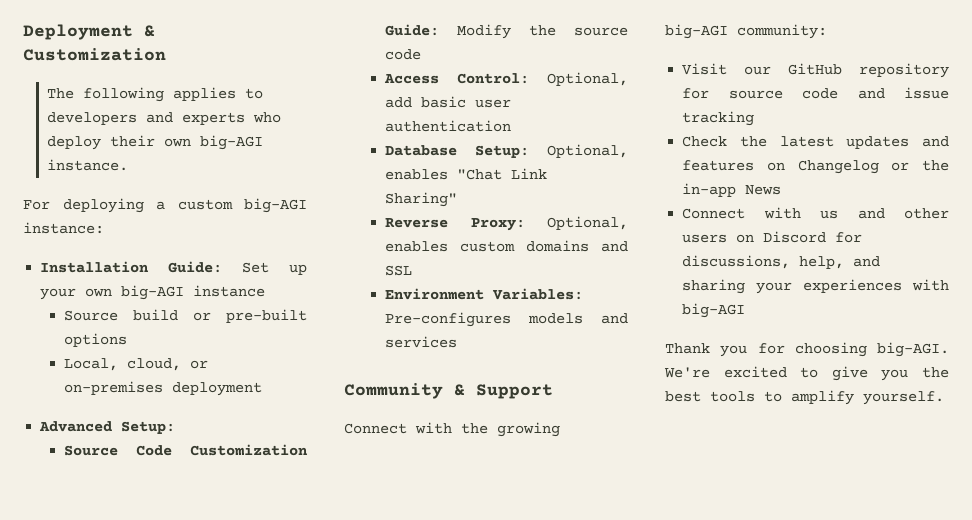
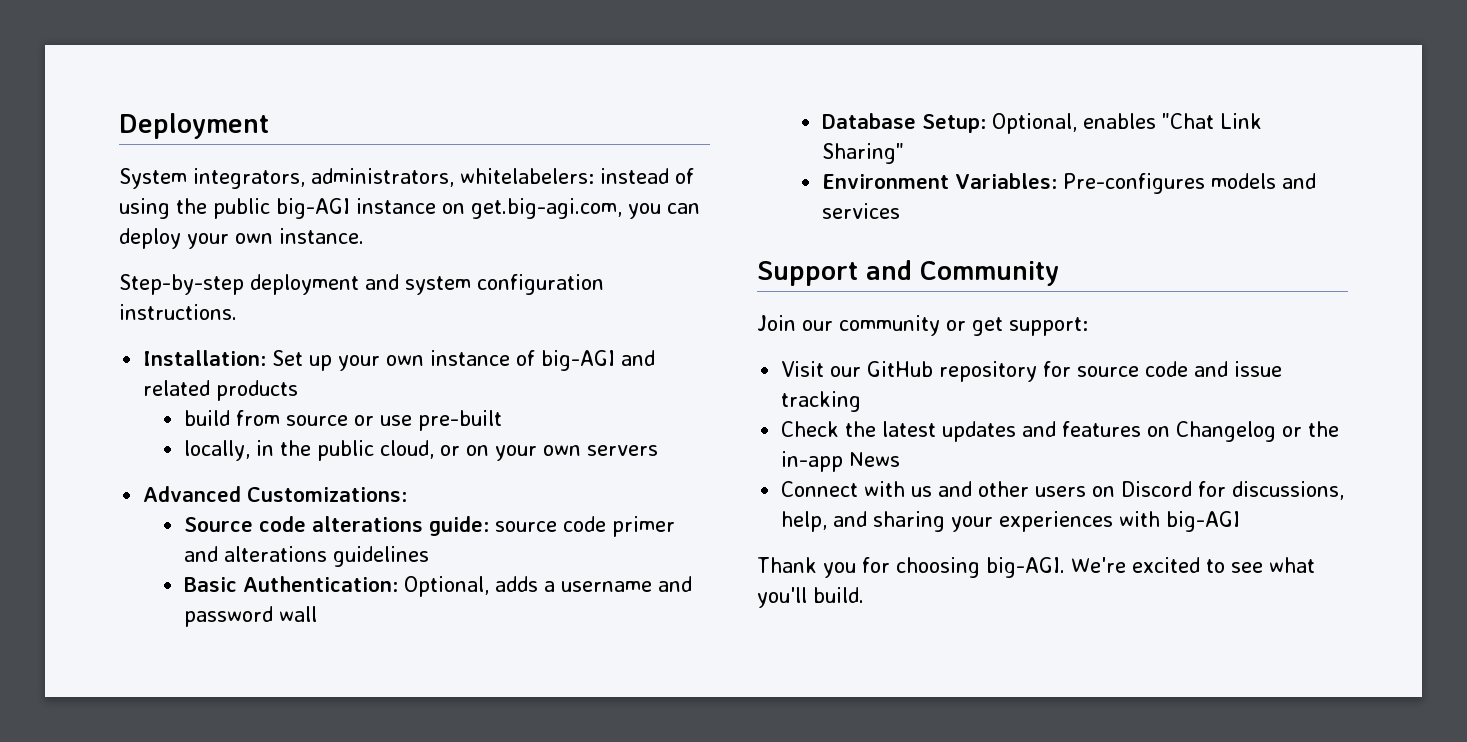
[144,25,155,37] [23,48,166,61] [47,87,264,102] [47,112,282,125] [47,135,264,150] [47,159,129,171] [23,198,307,213] [23,222,104,234] [40,261,307,275] [40,285,266,300] [64,309,307,323] [64,333,128,347] [64,358,209,371] [64,381,263,396] [39,421,176,434] [64,444,308,456] [385,24,628,39] [385,49,422,60] [384,72,628,86] [385,96,512,108] [385,120,512,132] & Customization // The following applies to developers and experts who deploy their own big-AGI instance. // For deploying a custom big-AGI instance: // Installation Guide: Set up your own big-AGI instance // Source build or pre-built options // Local, cloud, or on-premises deployment // Advanced Setup: // Source Code Customization Guide: Modify the source code // Access Control: Optional, add basic user authentication -> [119,168,694,189] [119,198,700,219] [119,228,364,249] [119,274,604,295] [119,304,237,320] [143,350,656,371] [143,380,299,401] [184,410,503,431] [184,440,659,461] [143,486,408,502] [184,516,676,537] [184,546,430,567] [184,576,693,597] [184,606,318,627] // System integrators, administrators, whitelabelers: instead of using the public big-AGI instance on get.big-agi.com, you can deploy your own instance. // Step-by-step deployment and system configuration instructions. // Installation: Set up your own instance of big-AGI and related products // build from source or use pre-built // locally, in the public cloud, or on your own servers // Advanced Customizations: // Source code alterations guide: source code primer and alterations guidelines // Basic Authentication: Optional, adds a username and password wall
[385,216,628,231] [385,240,628,252] [385,265,413,276] // Reverse Proxy: Optional, enables custom domains and SSL -> (905, 153) none
(458, 342) none -> [757,260,912,286] Support and
[454,384,553,399] [344,422,560,437] [665,24,827,39] & Support // Connect with the growing big-AGI community: -> [757,315,1088,336] // Join our community or get support:
[831,366,949,381] [665,390,944,405] give you the best tools to amplify yourself. -> [1230,557,1315,573] [757,587,864,608] see what you'll build.

